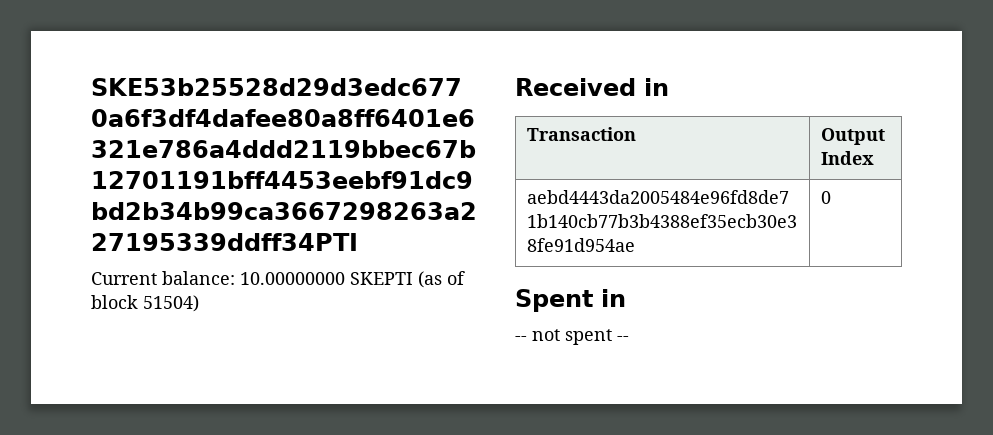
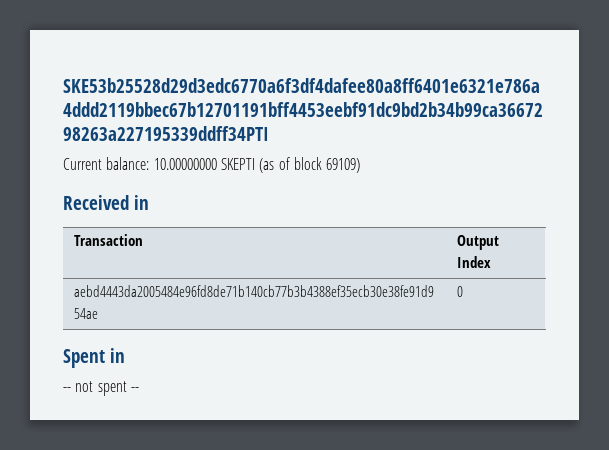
[143,295,199,312] 51504) -> [326,158,361,173] 69109)

